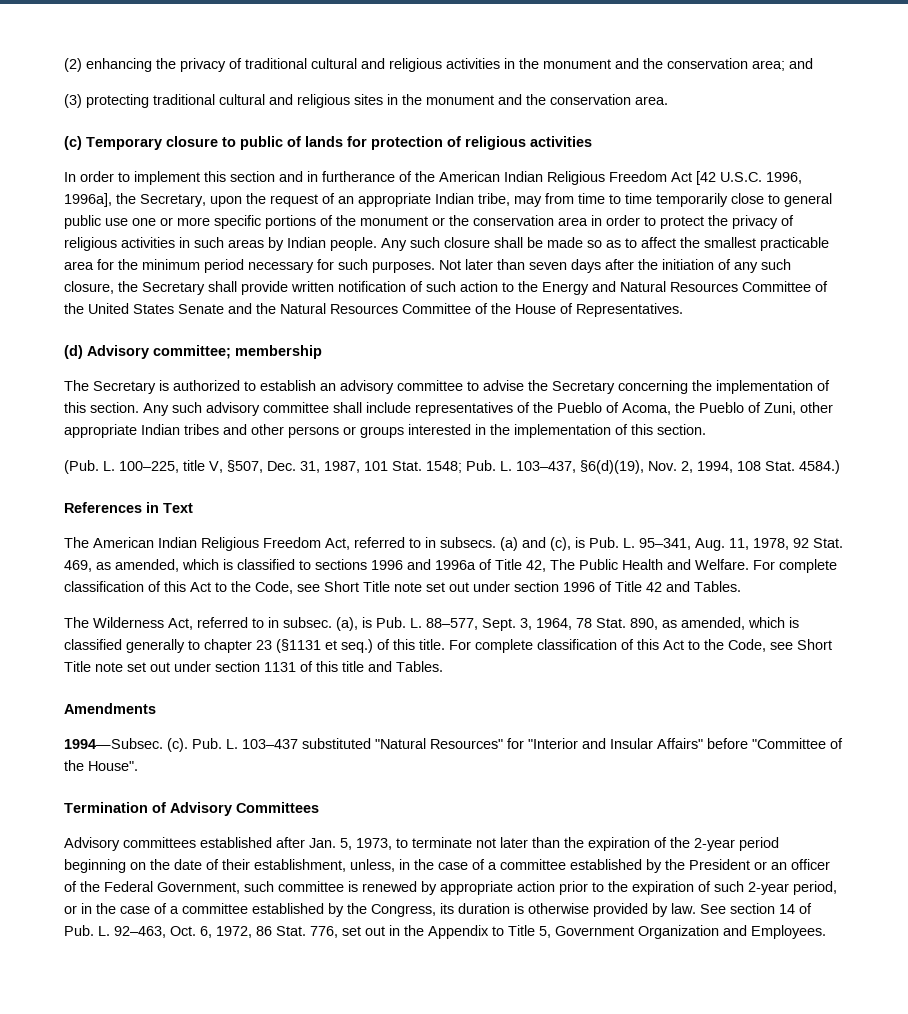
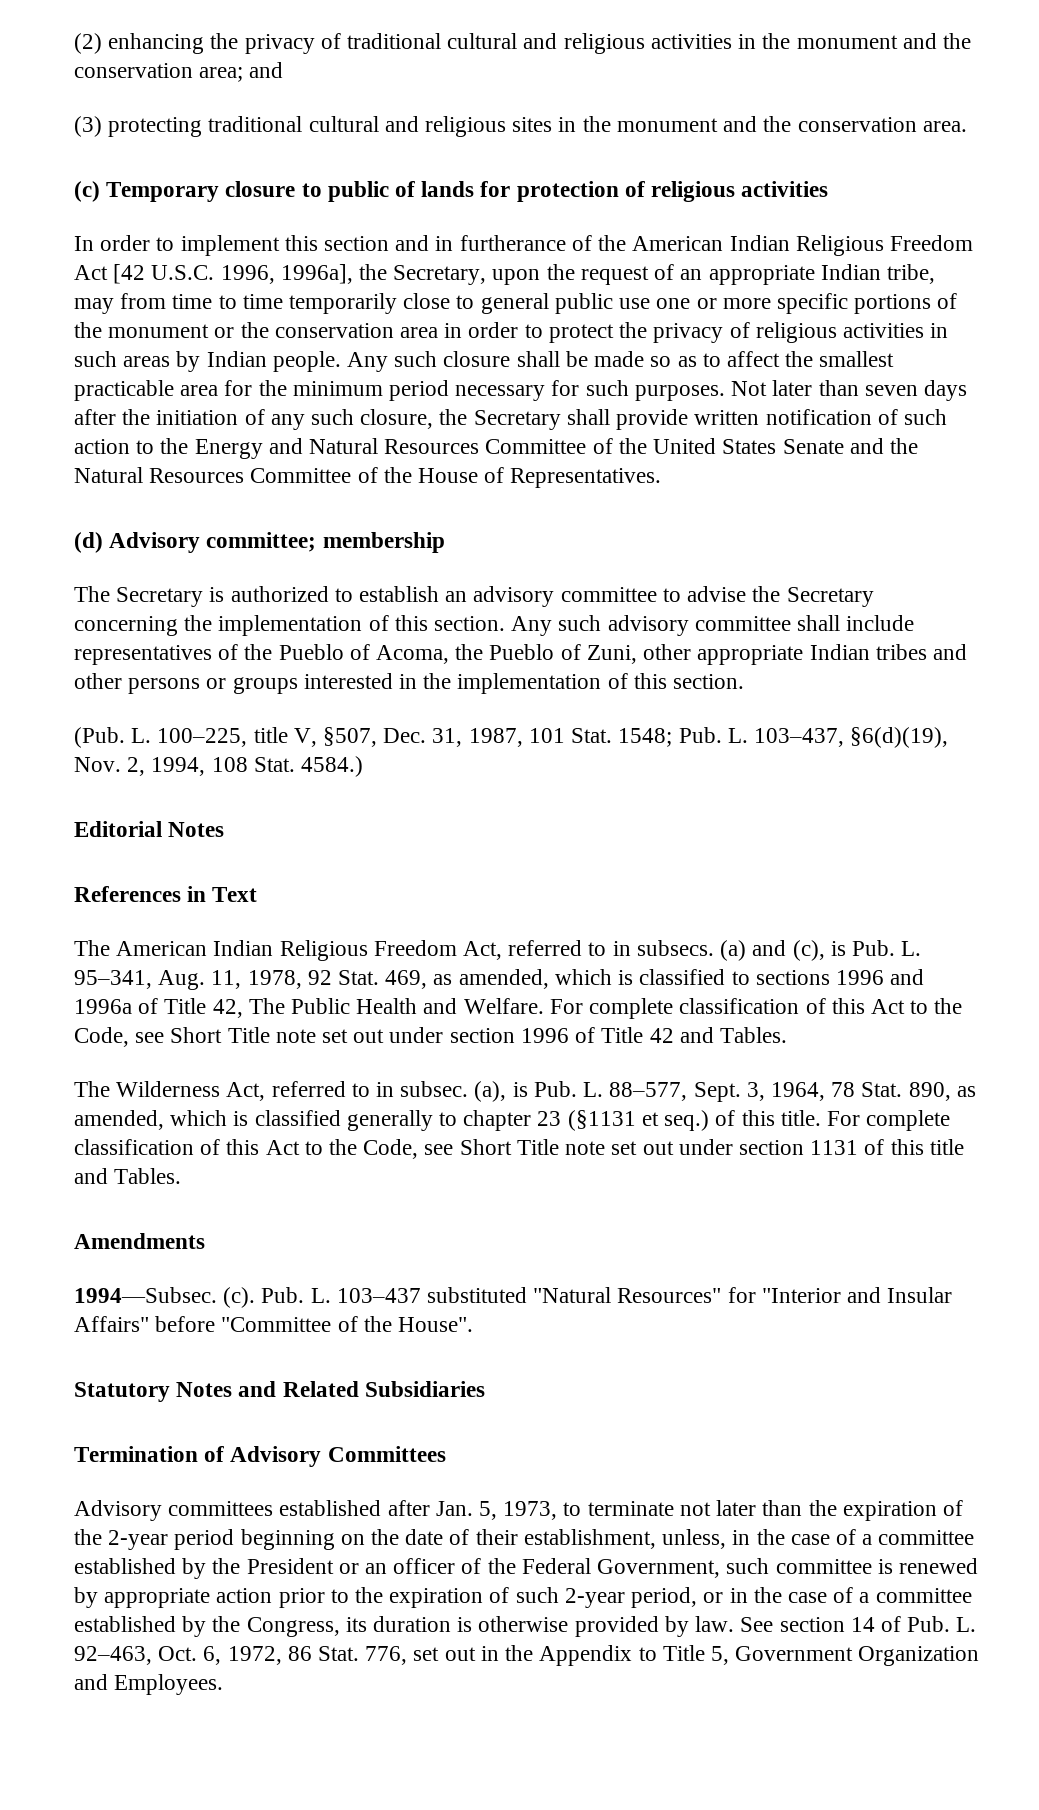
(840, 467) none -> [74,821,225,837] // Editorial Notes
(138, 766) none -> [74,1381,485,1402] // Statutory Notes and Related Subsidiaries

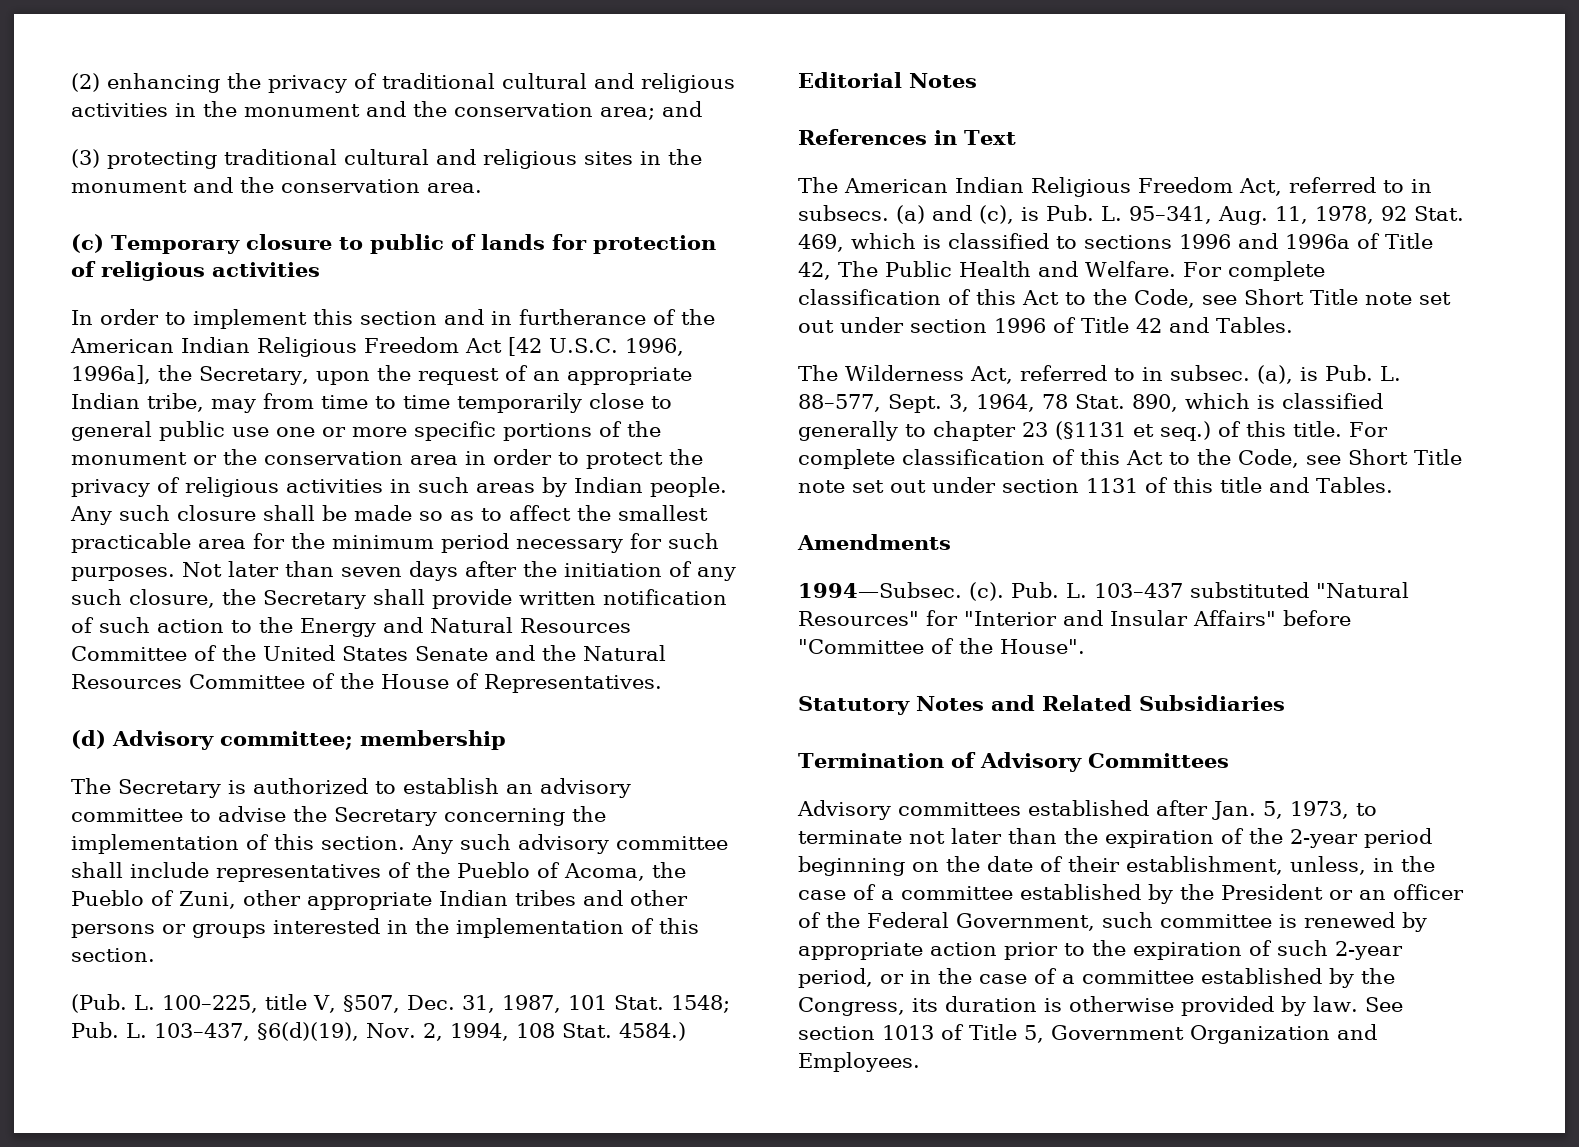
[433,969,549,989] as amended, -> (844, 243) none
[956,1086,976,1097] [74,1110,164,1130] as amended, -> (1178, 403) none
[850,1616,977,1632] [74,1645,657,1666] 14 of Pub. L. 92–463, Oct. 6, 1972, 86 Stat. 776, set out in the Appendix to -> [882,1024,964,1040] 1013 of

